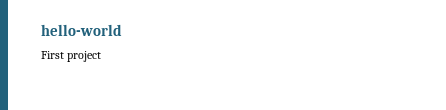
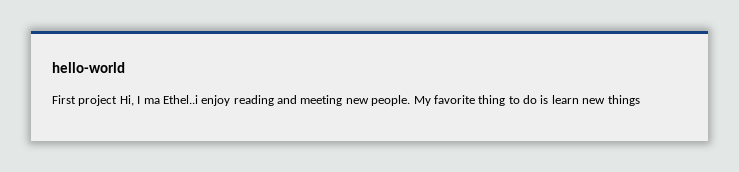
(102, 56) none -> [119,95,640,106] Hi, I ma Ethel..i enjoy reading and meeting new people. My favorite thing to do is learn new things

